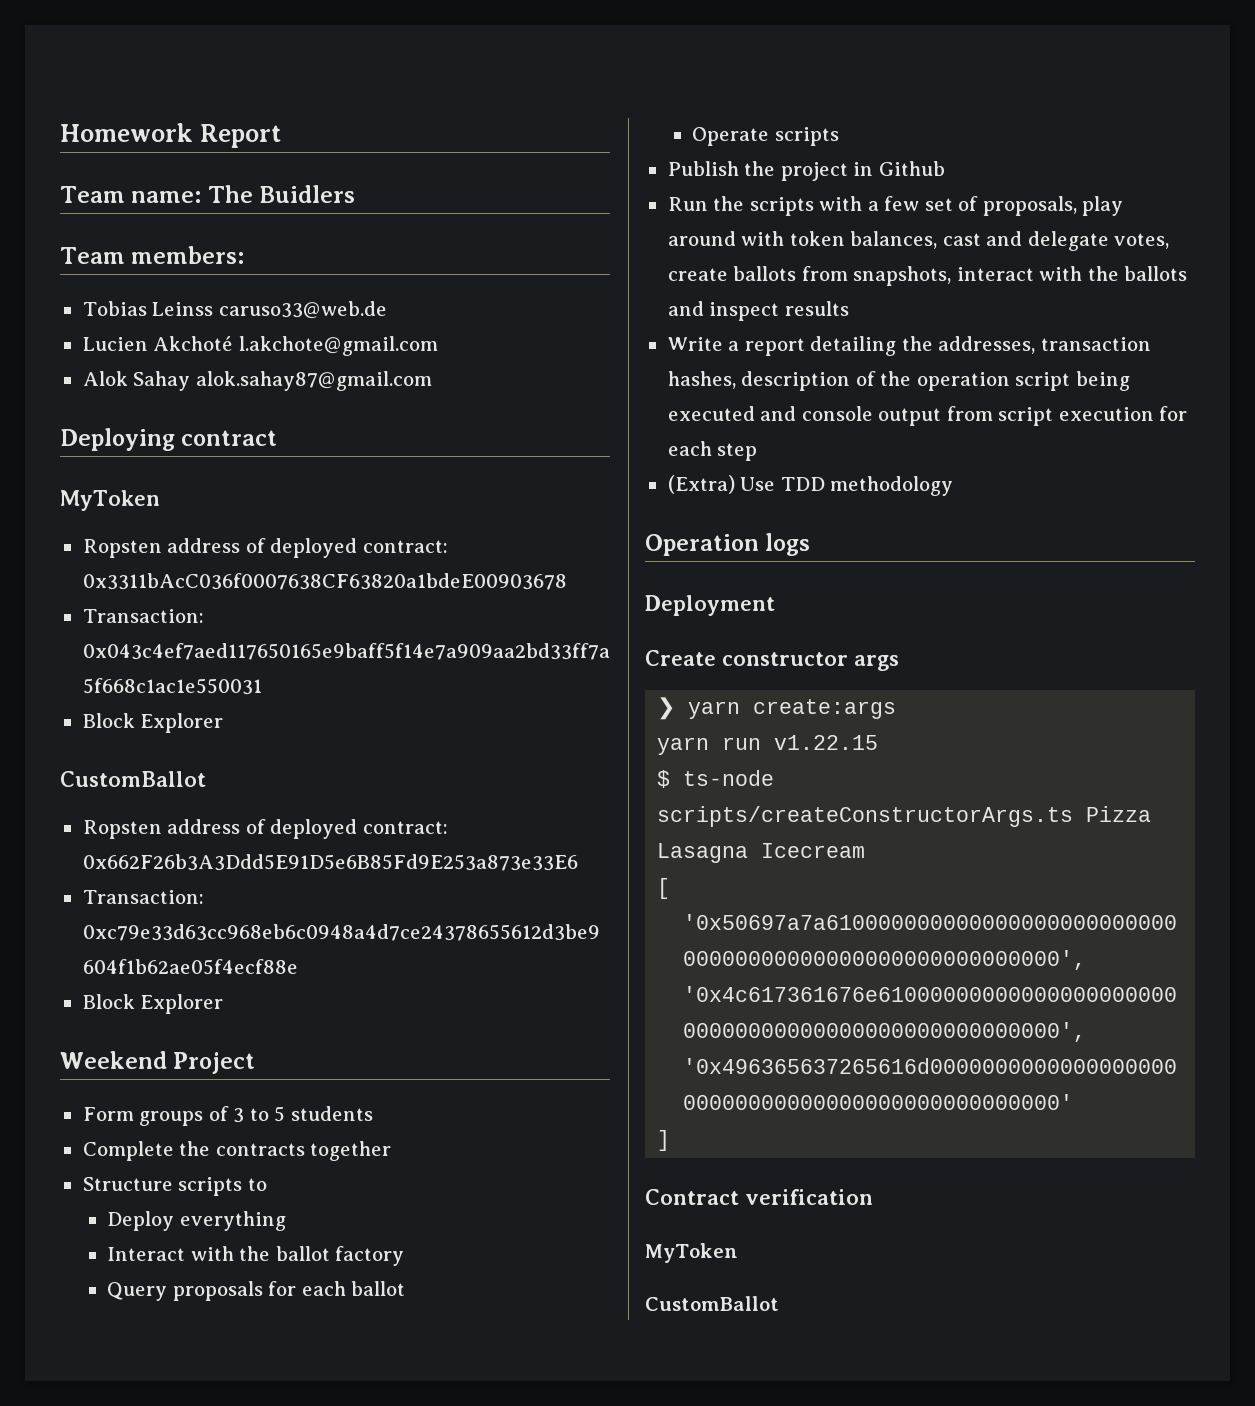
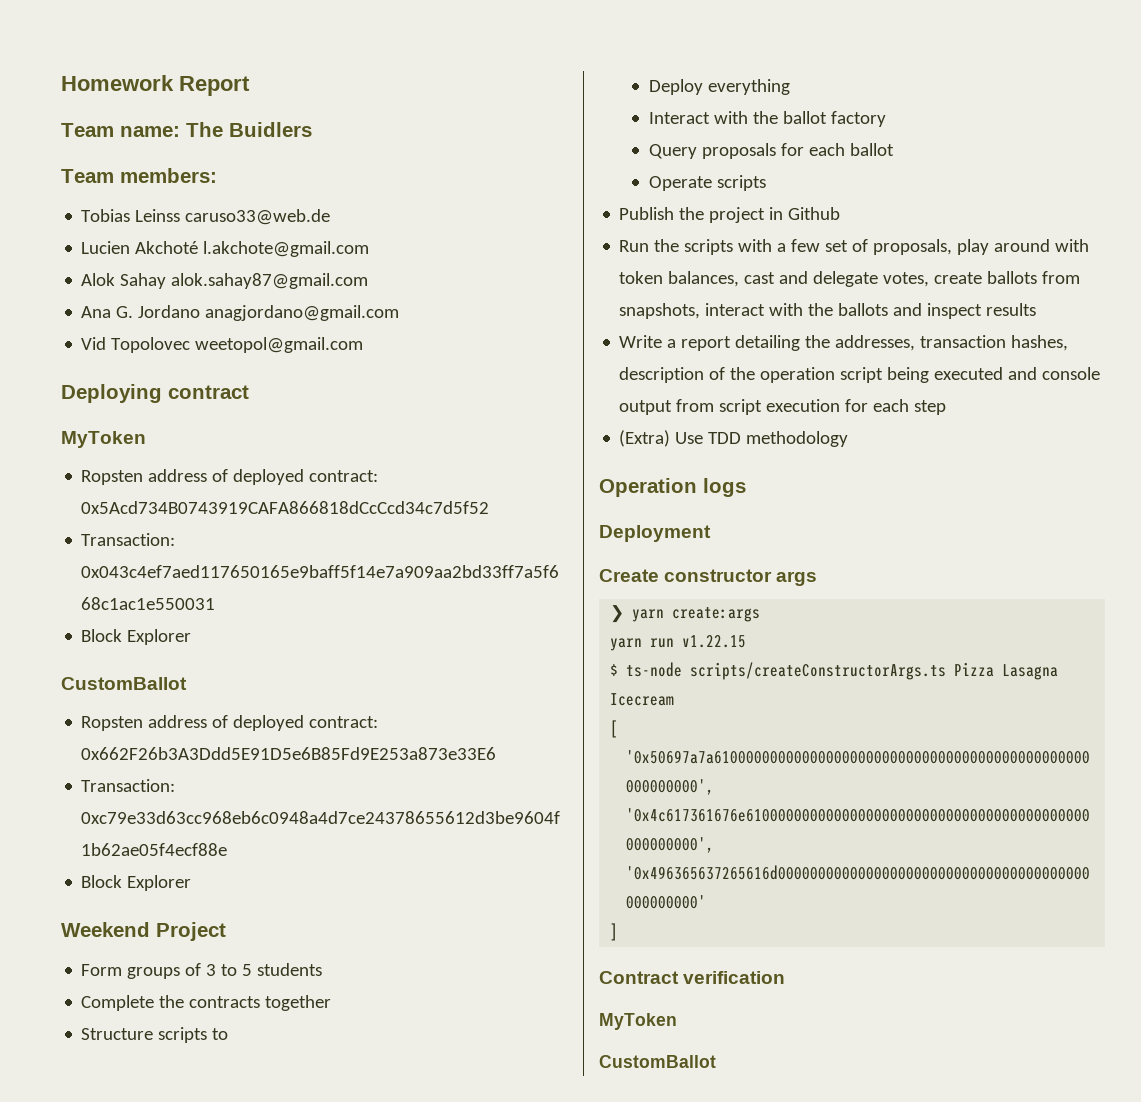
(432, 381) none -> [81,305,400,321] [81,337,364,353] // Ana G. Jordano anagjordano@gmail.com // Vid Topolovec weetopol@gmail.com
[82,573,567,590] 0x3311bAcC036f0007638CF63820a1bdeE00903678 -> [81,501,490,514] 0x5Acd734B0743919CAFA866818dCcCcd34c7d5f52

